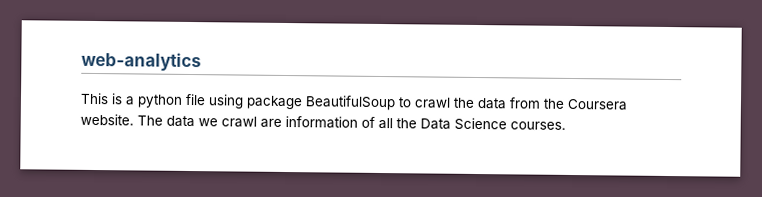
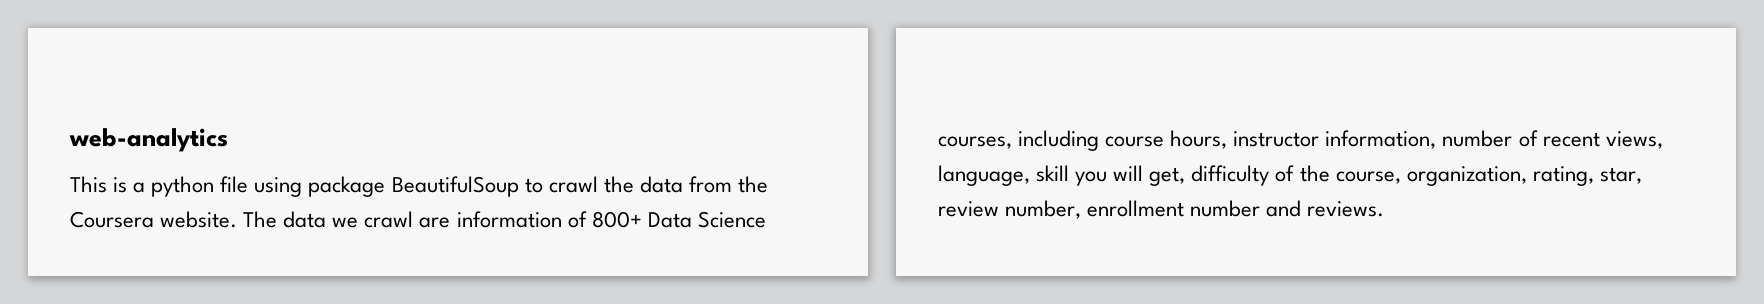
[378,117,566,131] all the Data Science courses. -> [591,211,766,228] [938,130,1663,151] [938,165,1642,186] [938,200,1385,219] 800+ Data Science courses, including course hours, instructor information, number of recent views, language, skill you will get, difficulty of the course, organization, rating, star, review number, enrollment number and reviews.

